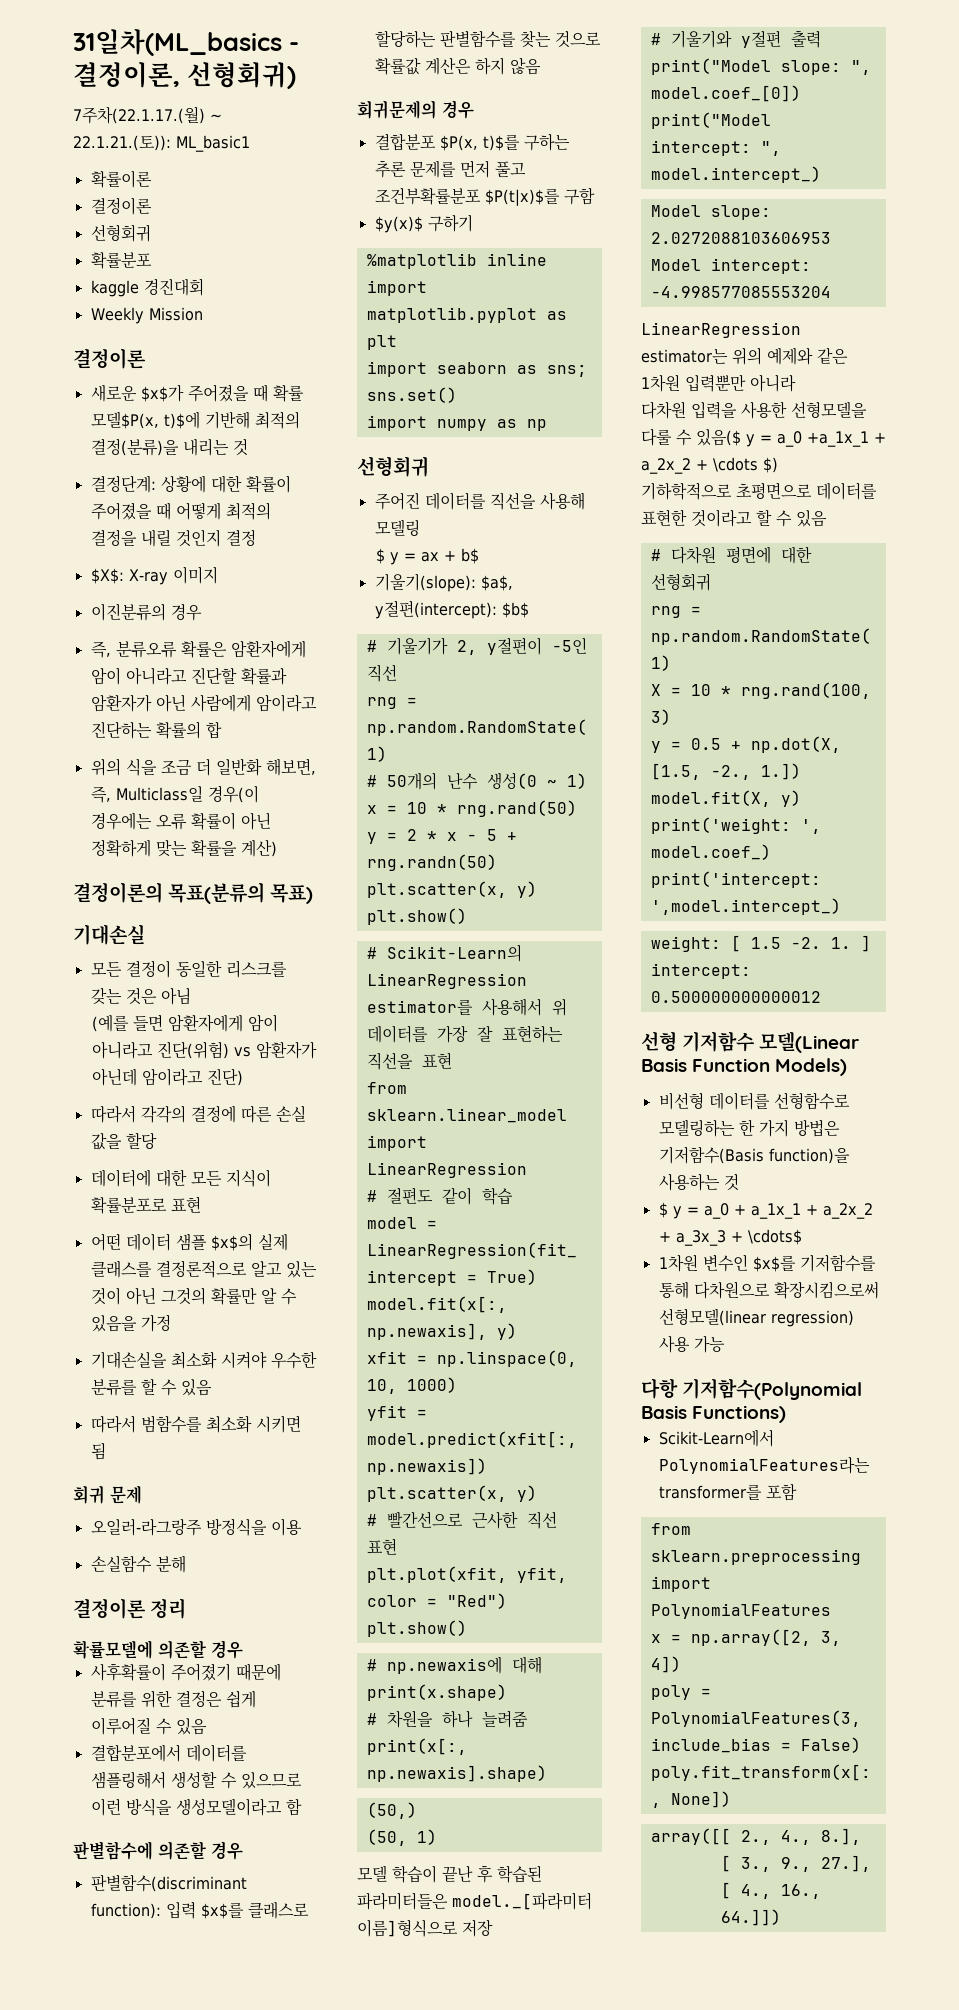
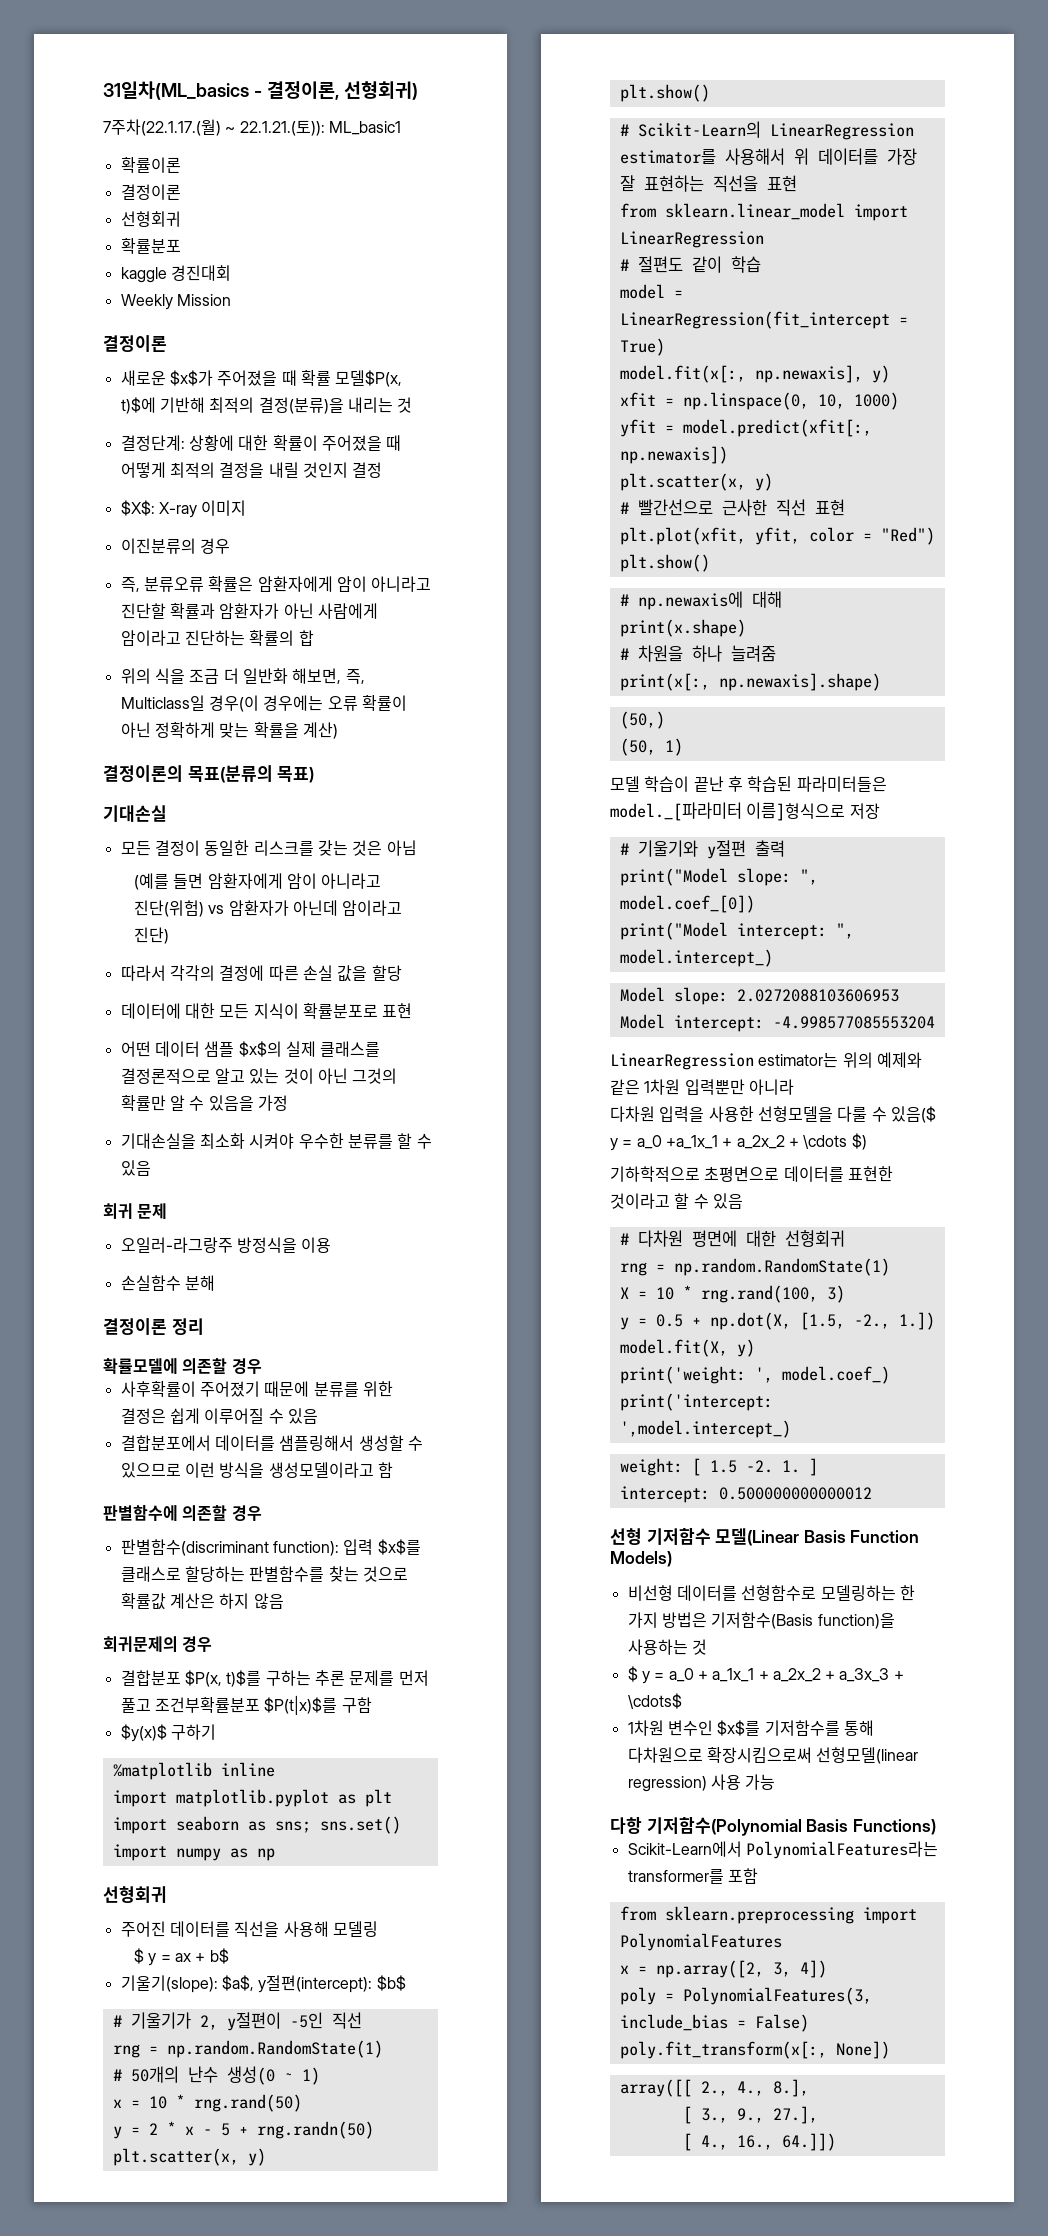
[90,1415,301,1433] [90,1443,106,1460] // 따라서 범함수를 최소화 시키면 됨 -> (151, 1168) none

